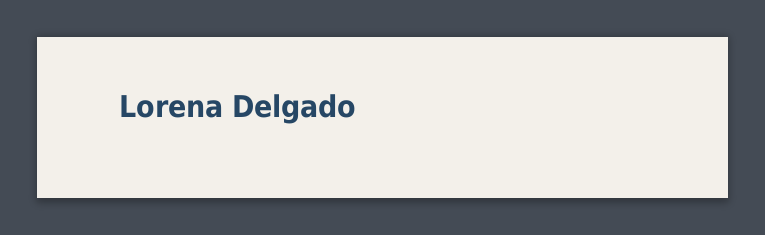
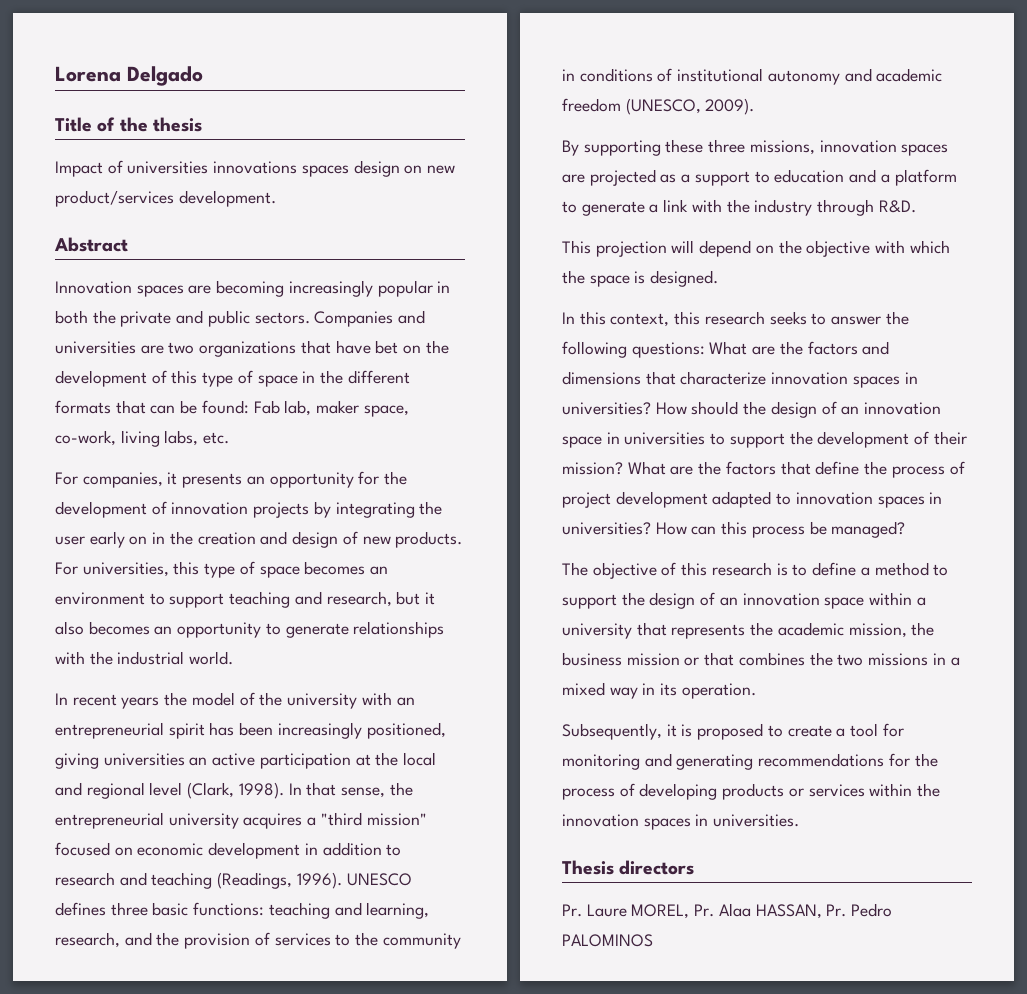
(356, 109) none -> [55,117,202,132] [55,160,456,177] [55,190,276,207] [54,237,128,252] [55,280,451,297] [55,310,426,327] [55,340,449,357] [55,370,410,387] [55,400,409,417] [55,430,230,447] [55,471,408,488] [55,501,443,518] [55,531,463,548] [55,561,389,578] [55,591,436,608] [55,621,445,638] [55,651,234,665] [55,692,415,709] [55,722,446,739] [55,752,437,769] [55,782,413,799] [55,812,427,829] [55,842,402,859] [55,872,412,889] [55,902,430,919] [55,932,461,949] [562,68,943,85] [562,98,755,115] [562,139,949,156] [562,169,957,186] [562,199,916,216] [562,240,950,257] [562,270,719,287] [562,311,909,327] [562,341,890,358] [562,371,918,388] [562,401,942,418] [562,431,967,448] [562,461,965,478] [562,491,943,508] [562,521,906,538] [562,562,949,579] [562,592,926,609] [562,622,935,639] [562,652,960,666] [562,682,756,699] [562,723,904,740] [562,753,938,770] [562,783,941,800] [562,814,800,830] [562,860,695,875] [562,903,893,919] [562,934,653,947] // Title of the thesis // Impact of universities innovations spaces design on new product/services development. // Abstract // Innovation spaces are becoming increasingly popular in both the private and public sectors. Companies and universities are two organizations that have bet on the development of this type of space in the different formats that can be found: Fab lab, maker space, co-work, living labs, etc. // For companies, it presents an opportunity for the development of innovation projects by integrating the user early on in the creation and design of new products. For universities, this type of space becomes an environment to support teaching and research, but it also becomes an opportunity to generate relationships with the industrial world. // In recent years the model of the university with an entrepreneurial spirit has been increasingly positioned, giving universities an active participation at the local and regional level (Clark, 1998). In that sense, the entrepreneurial university acquires a "third mission" focused on economic development in addition to research and teaching (Readings, 1996). UNESCO defines three basic functions: teaching and learning, research, and the provision of services to the community in conditions of institutional autonomy and academic freedom (UNESCO, 2009). // By supporting these three missions, innovation spaces are projected as a support to education and a platform to generate a link with the industry through R&D. // This projection will depend on the objective with which the space is designed. // In this context, this research seeks to answer the following questions: What are the factors and dimensions that characterize innovation spaces in universities? How should the design of an innovation space in universities to support the development of their mission? What are the factors that define the process of project development adapted to innovation spaces in universities? How can this process be managed? // The objective of this research is to define a method to support the design of an innovation space within a university that represents the academic mission, the business mission or that combines the two missions in a mixed way in its operation. // Subsequently, it is proposed to create a tool for monitoring and generating recommendations for the process of developing products or services within the innovation spaces in universities. // Thesis directors // Pr. Laure MOREL, Pr. Alaa HASSAN, Pr. Pedro PALOMINOS

